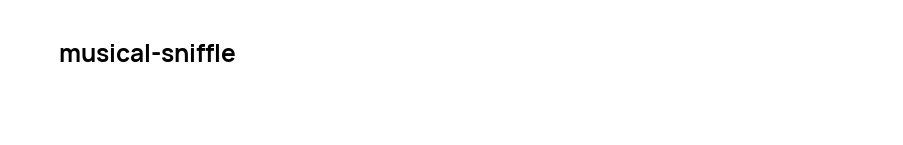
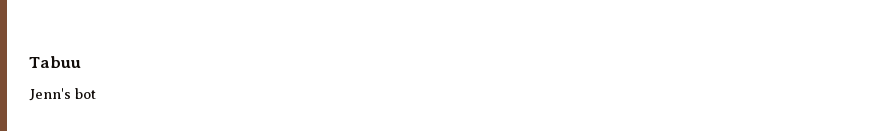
[59,44,236,62] musical-sniffle -> [29,56,81,68] [29,88,96,101] Tabuu // Jenn's bot

